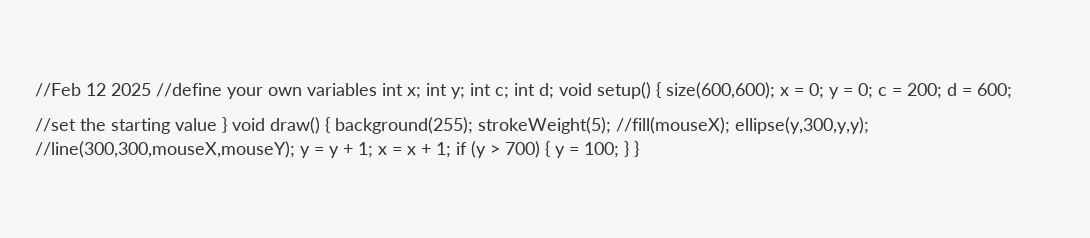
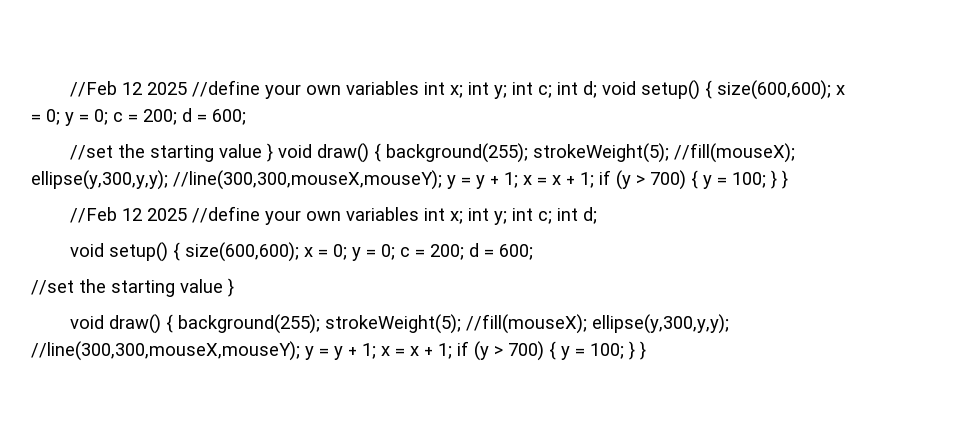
(639, 149) none -> [70,206,598,225] [70,242,534,262] [31,278,234,297] [70,314,730,334] [31,341,646,361] // //Feb 12 2025 //define your own variables int x; int y; int c; int d; // void setup() { size(600,600); x = 0; y = 0; c = 200; d = 600; // //set the starting value } // void draw() { background(255); strokeWeight(5); //fill(mouseX); ellipse(y,300,y,y); //line(300,300,mouseX,mouseY); y = y + 1; x = x + 1; if (y > 700) { y = 100; } }

